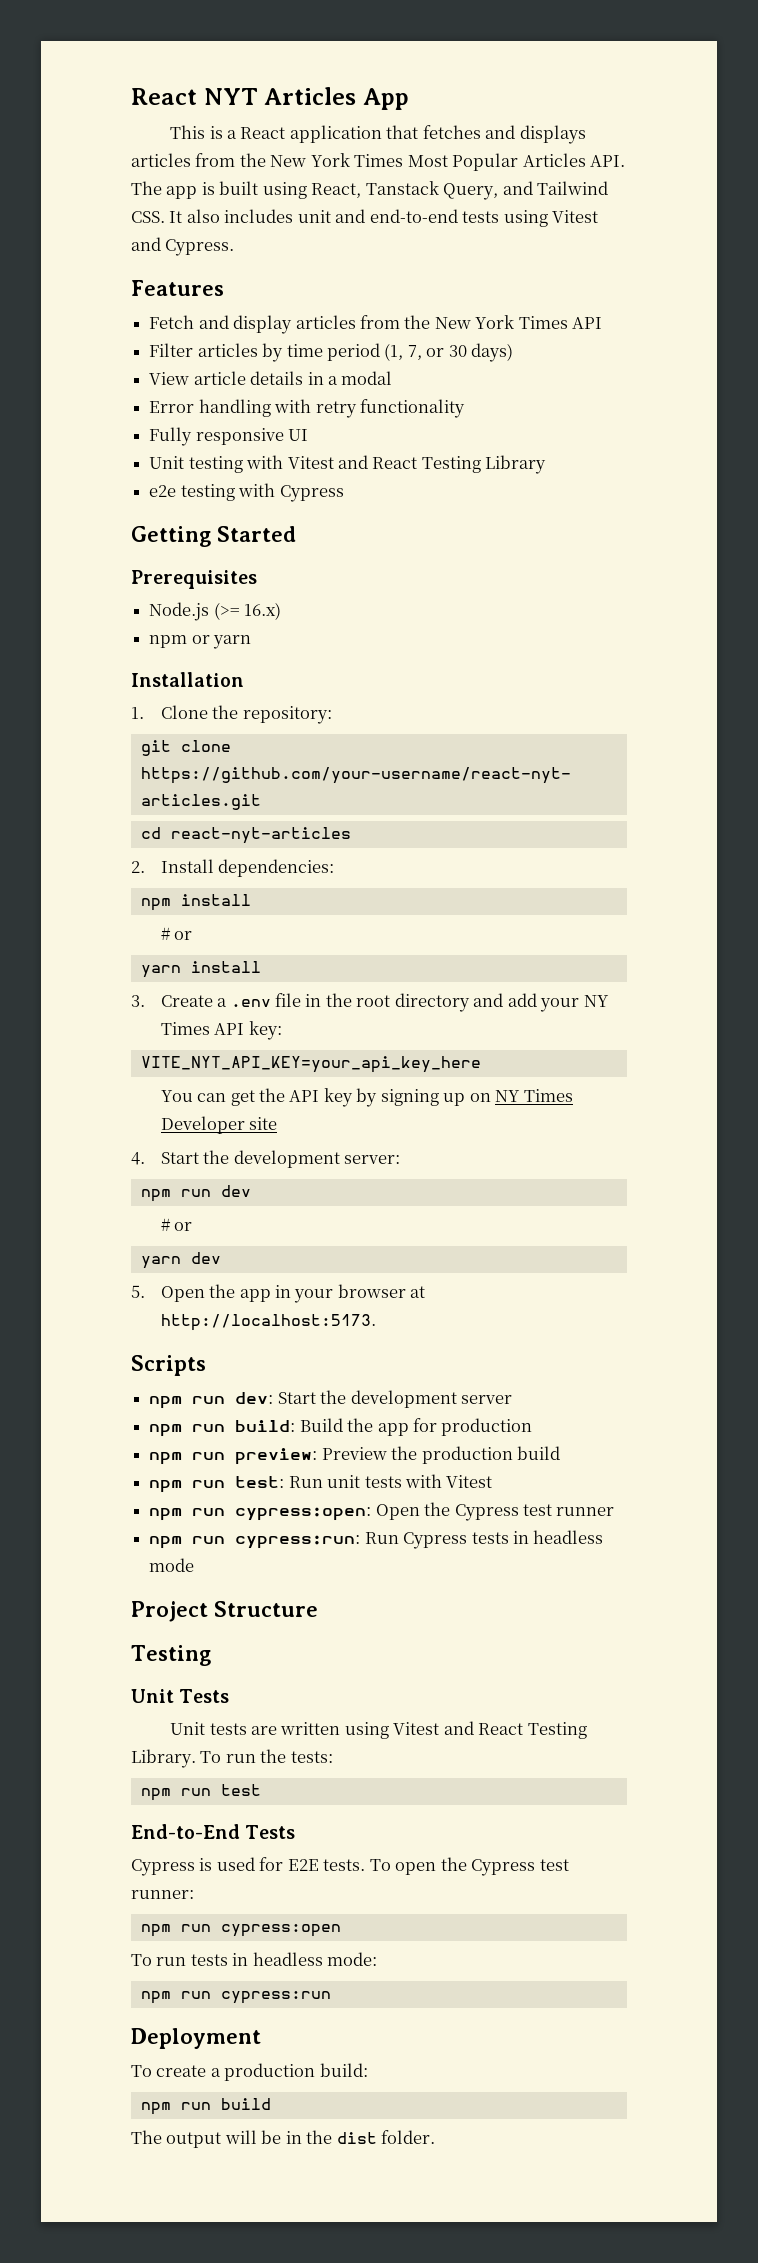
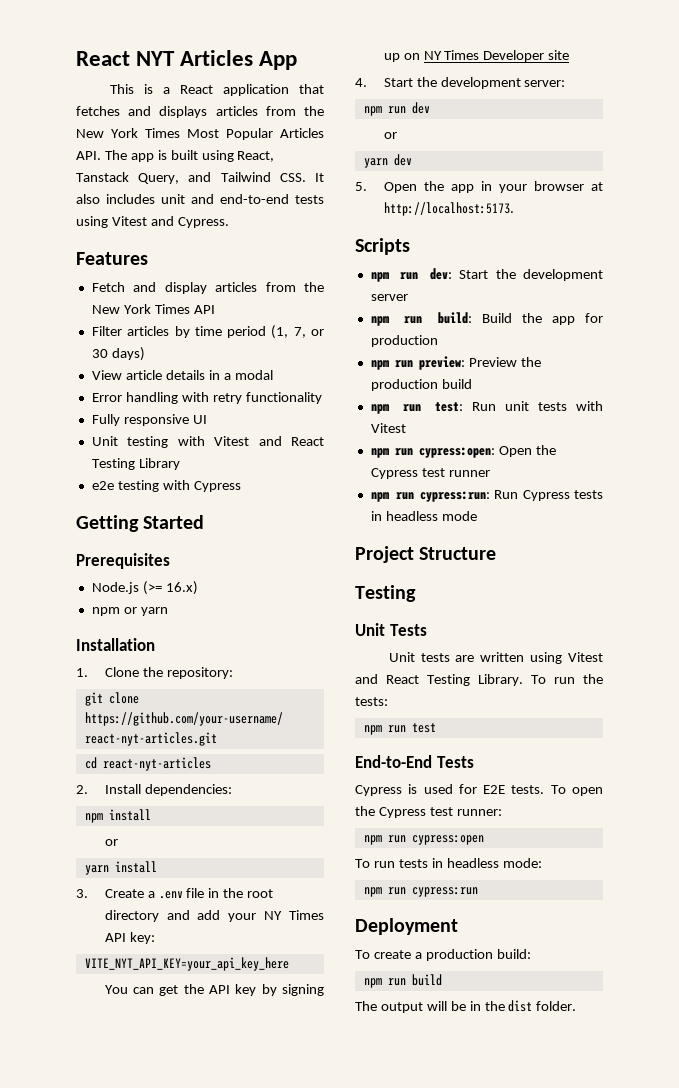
[160,927,171,940] # -> (151, 815) none
[160,1218,171,1231] # -> (430, 108) none

